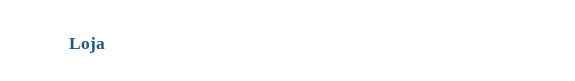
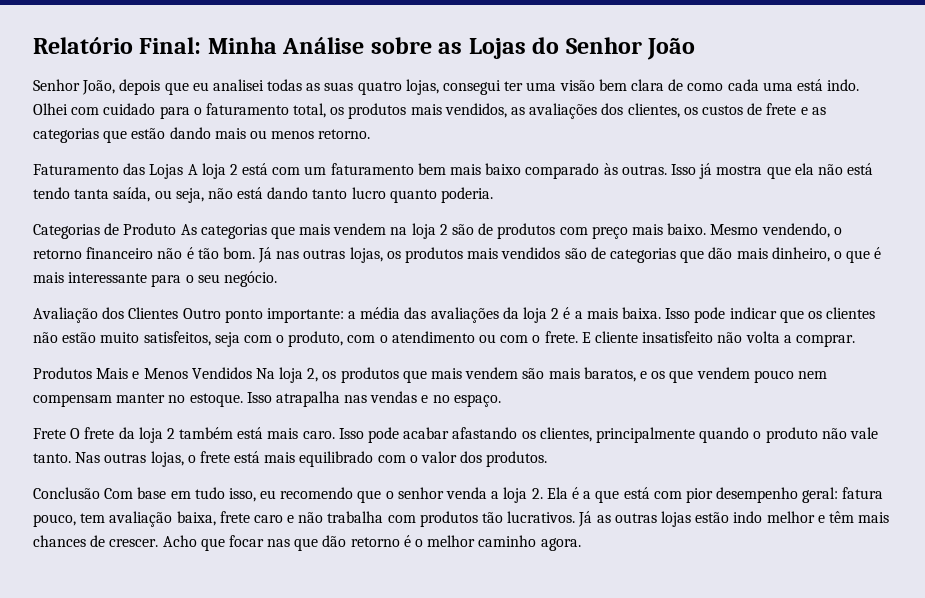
[69,37,105,53] Loja -> [33,37,696,60] [33,79,860,95] [33,103,826,119] [33,127,371,143] [33,163,874,179] [33,187,494,203] [33,223,842,239] [33,247,882,263] [33,271,277,287] [33,307,876,323] [33,331,855,347] [33,367,827,383] [33,391,501,407] [33,427,878,443] [33,451,548,467] [33,487,884,503] [33,511,890,527] [33,535,581,551] Relatório Final: Minha Análise sobre as Lojas do Senhor João // Senhor João, depois que eu analisei todas as suas quatro lojas, consegui ter uma visão bem clara de como cada uma está indo. Olhei com cuidado para o faturamento total, os produtos mais vendidos, as avaliações dos clientes, os custos de frete e as categorias que estão dando mais ou menos retorno. // Faturamento das Lojas A loja 2 está com um faturamento bem mais baixo comparado às outras. Isso já mostra que ela não está tendo tanta saída, ou seja, não está dando tanto lucro quanto poderia. // Categorias de Produto As categorias que mais vendem na loja 2 são de produtos com preço mais baixo. Mesmo vendendo, o retorno financeiro não é tão bom. Já nas outras lojas, os produtos mais vendidos são de categorias que dão mais dinheiro, o que é mais interessante para o seu negócio. // Avaliação dos Clientes Outro ponto importante: a média das avaliações da loja 2 é a mais baixa. Isso pode indicar que os clientes não estão muito satisfeitos, seja com o produto, com o atendimento ou com o frete. E cliente insatisfeito não volta a comprar. // Produtos Mais e Menos Vendidos Na loja 2, os produtos que mais vendem são mais baratos, e os que vendem pouco nem compensam manter no estoque. Isso atrapalha nas vendas e no espaço. // Frete O frete da loja 2 também está mais caro. Isso pode acabar afastando os clientes, principalmente quando o produto não vale tanto. Nas outras lojas, o frete está mais equilibrado com o valor dos produtos. // Conclusão Com base em tudo isso, eu recomendo que o senhor venda a loja 2. Ela é a que está com pior desempenho geral: fatura pouco, tem avaliação baixa, frete caro e não trabalha com produtos tão lucrativos. Já as outras lojas estão indo melhor e têm mais chances de crescer. Acho que focar nas que dão retorno é o melhor caminho agora.

